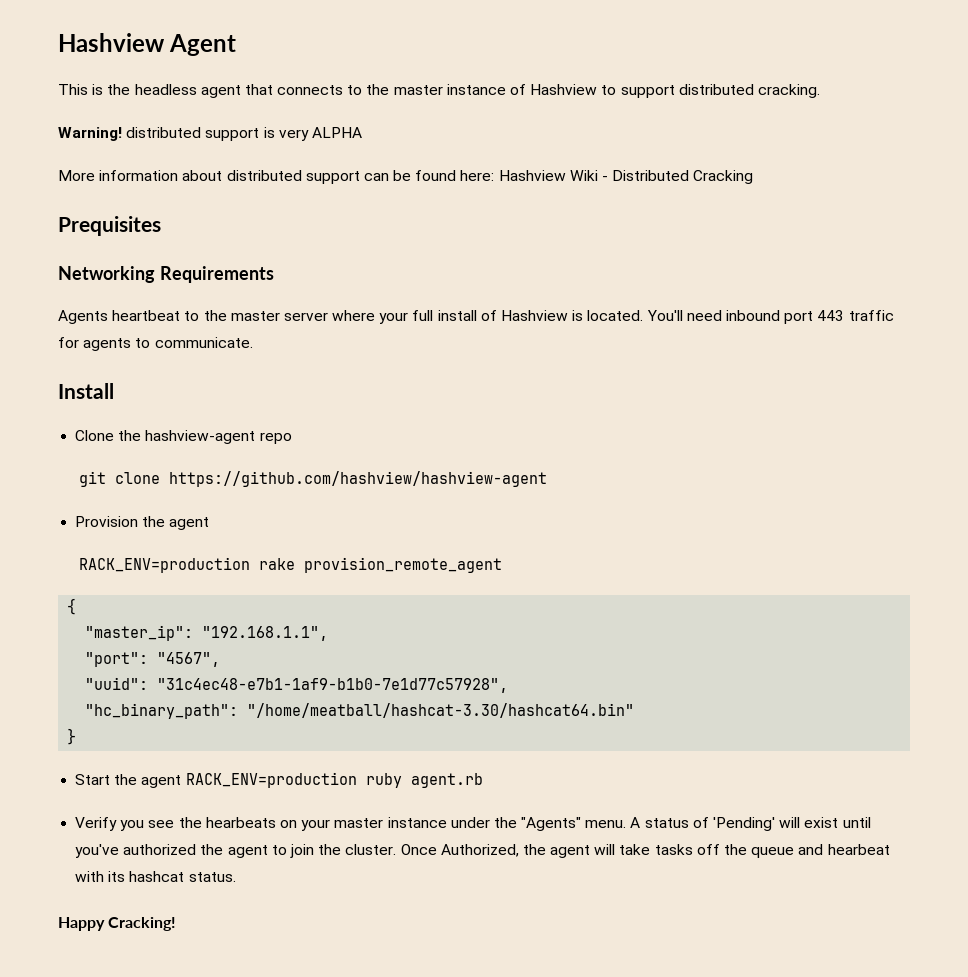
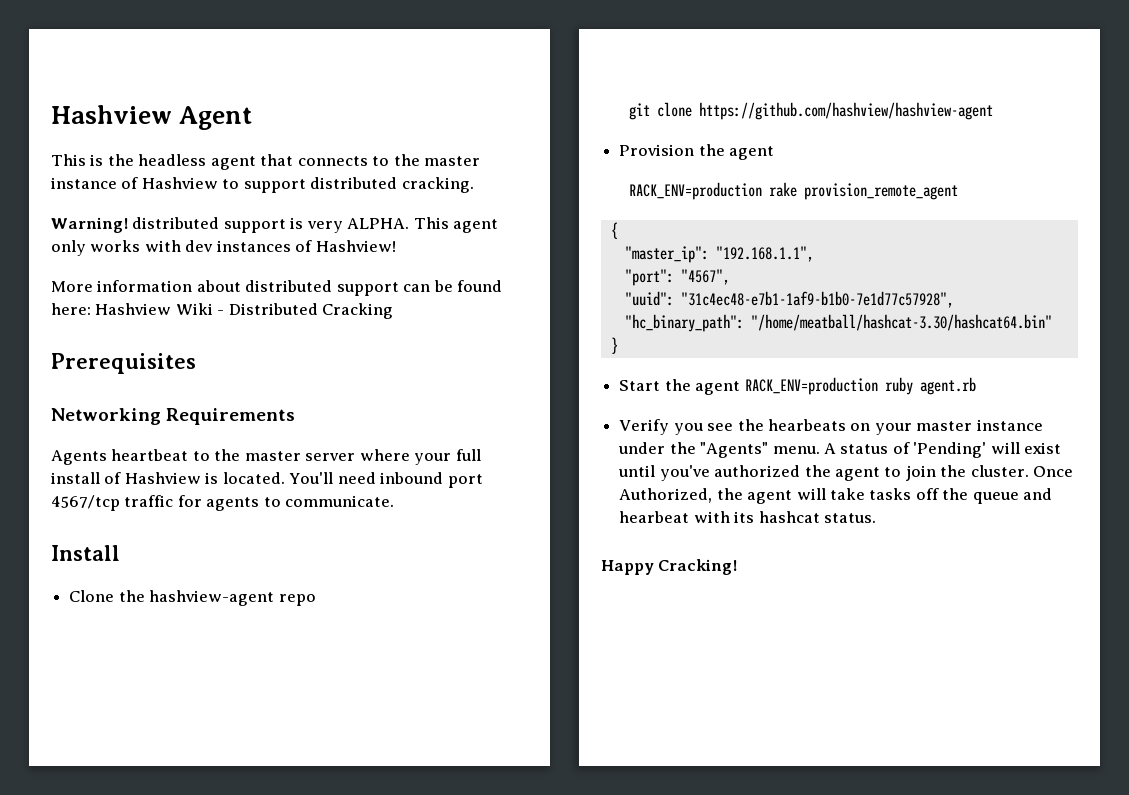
[311,127,362,138] ALPHA -> [347,217,499,233] [51,240,396,256] ALPHA. This agent only works with dev instances of Hashview!
[58,216,161,236] Prequisites -> [51,353,196,374] Prerequisites
[817,310,845,321] 443 -> [51,495,120,511] 4567/tcp

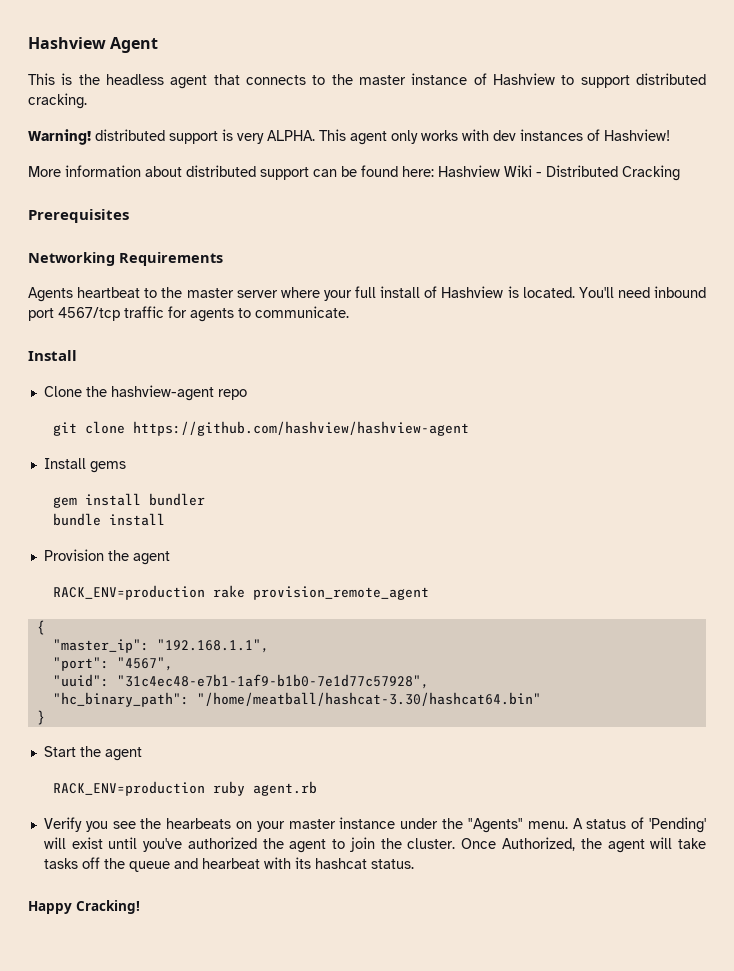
(994, 111) none -> [43,458,126,473] [53,493,206,508] [53,513,166,526] // Install gems // gem install bundler // bundle install
(741, 388) none -> (142, 754) //

